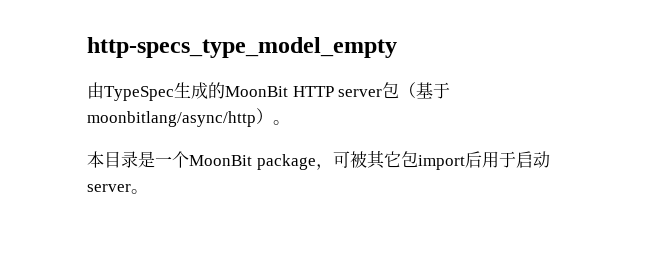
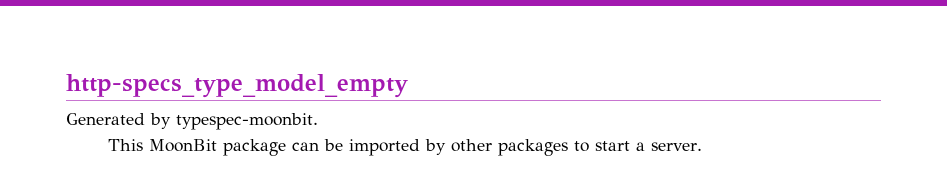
[87,82,451,101] [87,108,290,127] [87,150,550,170] [87,184,148,194] 由TypeSpec生成的MoonBit HTTP server包（基于moonbitlang/async/http）。 // 本目录是一个MoonBit package，可被其它包import后用于启动server。 -> [66,113,318,130] [107,139,702,156] Generated by typespec-moonbit. // This MoonBit package can be imported by other packages to start a server.

